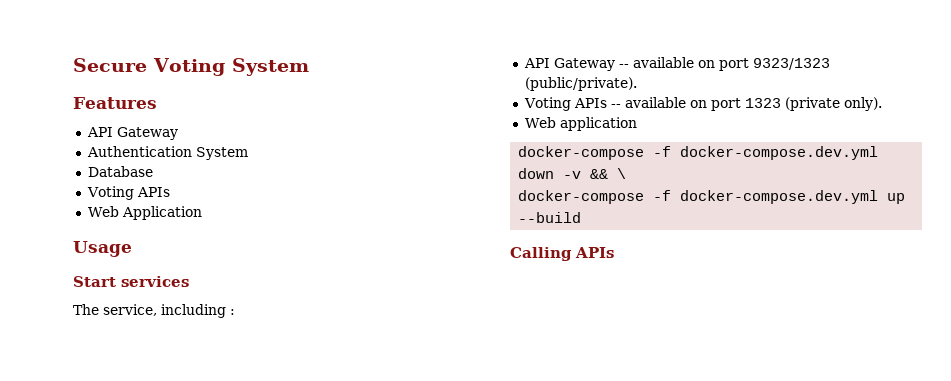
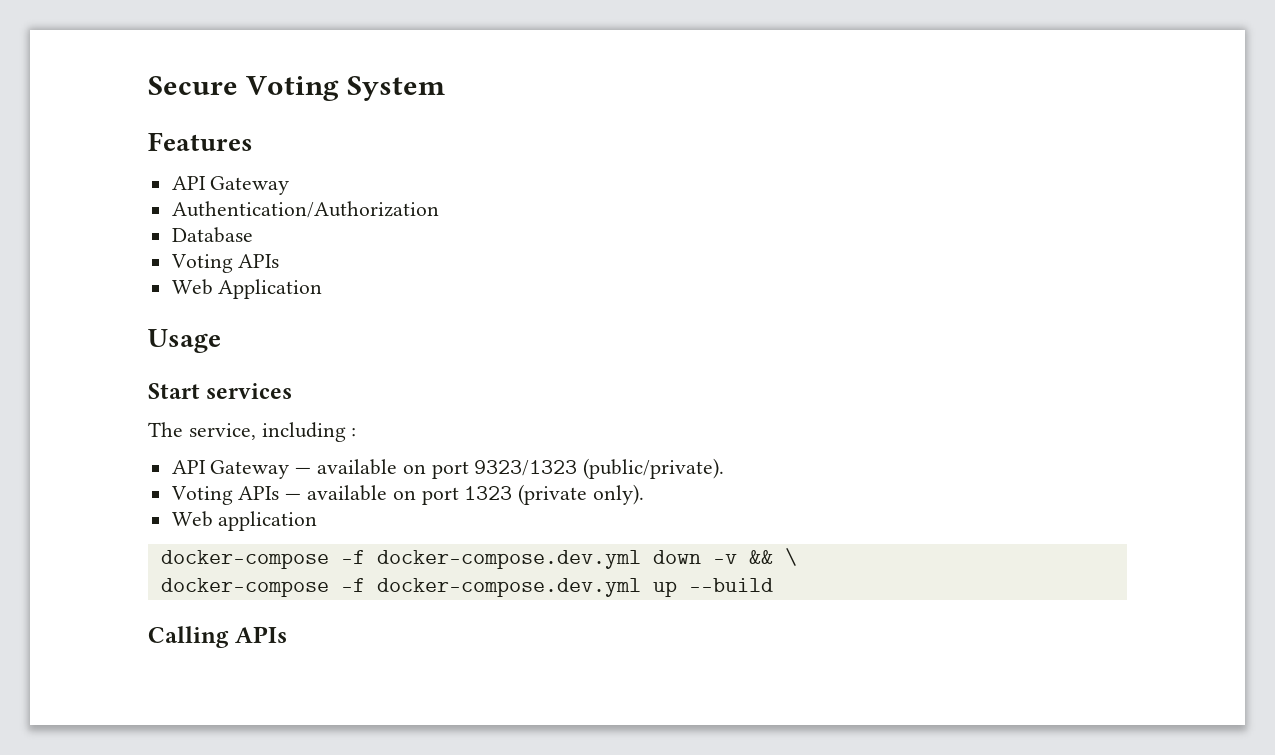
[86,146,248,160] Authentication System -> [171,201,439,218] Authentication/Authorization
[618,64,629,68] -- -> [295,467,312,474] —
[610,104,621,108] -- -> [285,493,302,500] —

